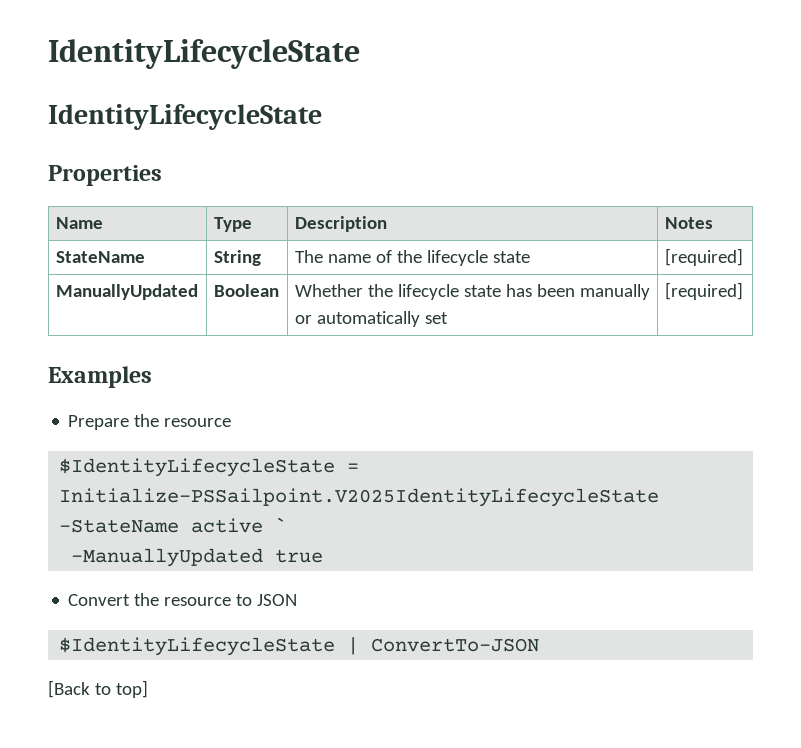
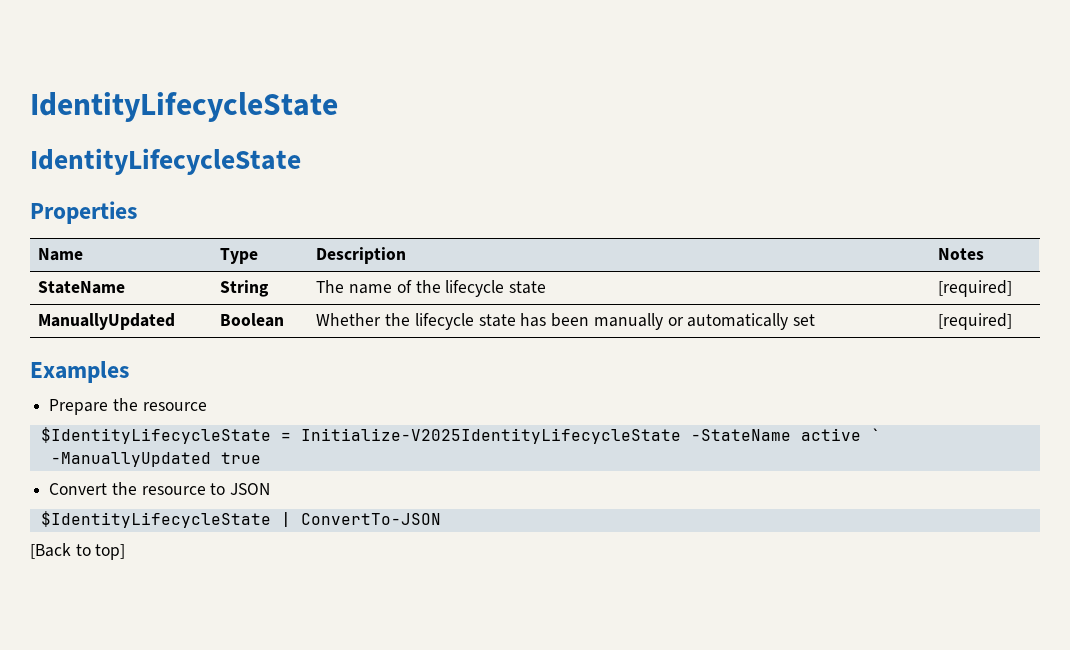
[59,488,660,507] Initialize-PSSailpoint.V2025IdentityLifecycleState -> [300,428,681,444] Initialize-V2025IdentityLifecycleState

